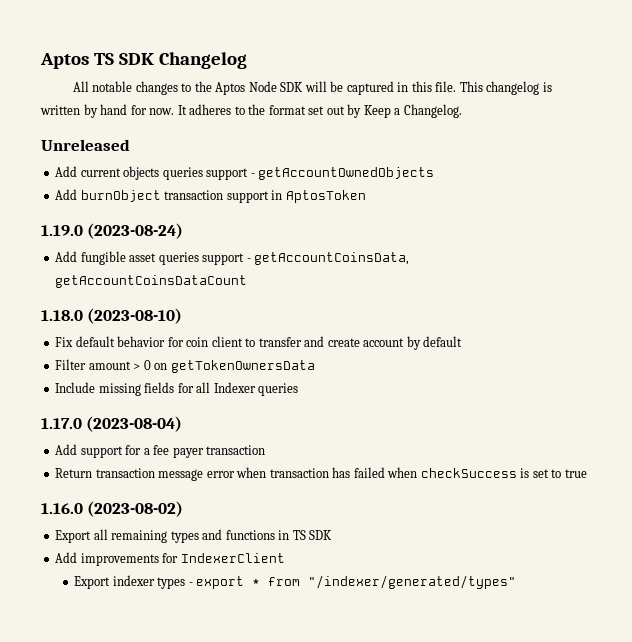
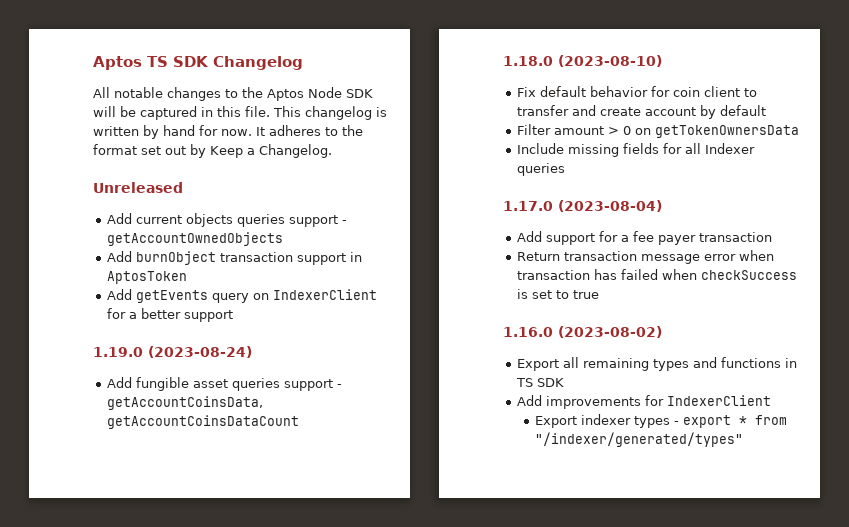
(366, 196) none -> [106,289,377,303] [106,308,233,322] // Add getEvents query on IndexerClient for a better support

